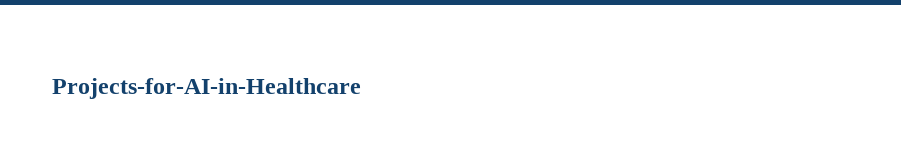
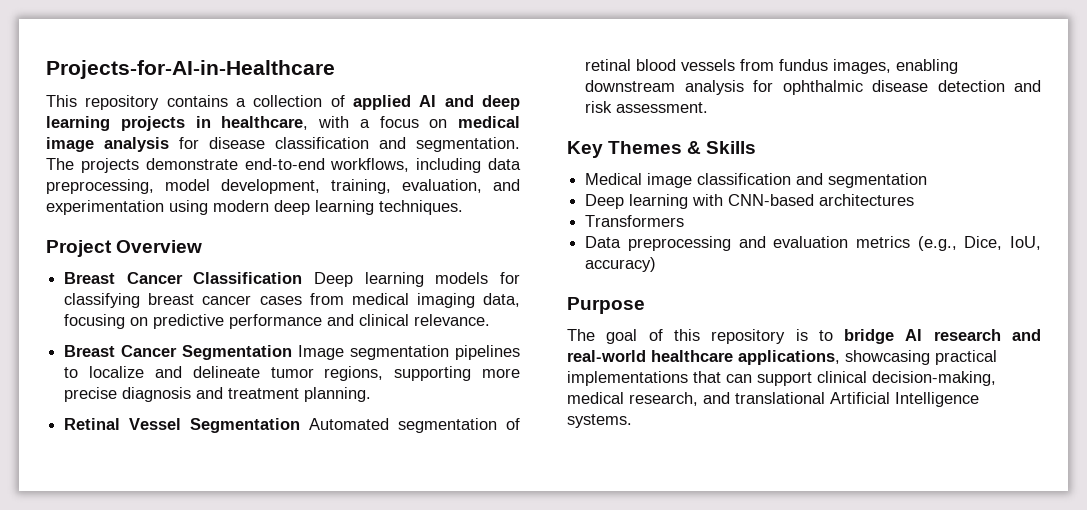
(361, 88) none -> [46,95,520,110] [46,116,520,131] [46,137,520,152] [46,158,521,173] [46,179,520,194] [46,200,463,215] [46,240,203,257] [64,272,520,287] [64,293,520,308] [64,314,491,329] [64,345,520,360] [64,366,520,381] [64,387,372,402] [64,418,520,433] [585,59,959,74] [585,80,1041,95] [585,101,709,113] [567,141,757,158] [585,173,928,188] [585,194,915,209] [585,215,685,227] [585,236,1041,251] [585,257,657,272] [567,297,645,314] [567,329,1041,344] [567,350,997,365] [567,371,996,386] [567,392,979,407] [567,414,632,428] // This repository contains a collection of applied AI and deep learning projects in healthcare, with a focus on medical image analysis for disease classification and segmentation. The projects demonstrate end-to-end workflows, including data preprocessing, model development, training, evaluation, and experimentation using modern deep learning techniques. // Project Overview // Breast Cancer Classification Deep learning models for classifying breast cancer cases from medical imaging data, focusing on predictive performance and clinical relevance. // Breast Cancer Segmentation Image segmentation pipelines to localize and delineate tumor regions, supporting more precise diagnosis and treatment planning. // Retinal Vessel Segmentation Automated segmentation of retinal blood vessels from fundus images, enabling downstream analysis for ophthalmic disease detection and risk assessment. // Key Themes & Skills // Medical image classification and segmentation // Deep learning with CNN-based architectures // Transformers // Data preprocessing and evaluation metrics (e.g., Dice, IoU, accuracy) // Purpose // The goal of this repository is to bridge AI research and real-world healthcare applications, showcasing practical implementations that can support clinical decision-making, medical research, and translational Artificial Intelligence systems.

